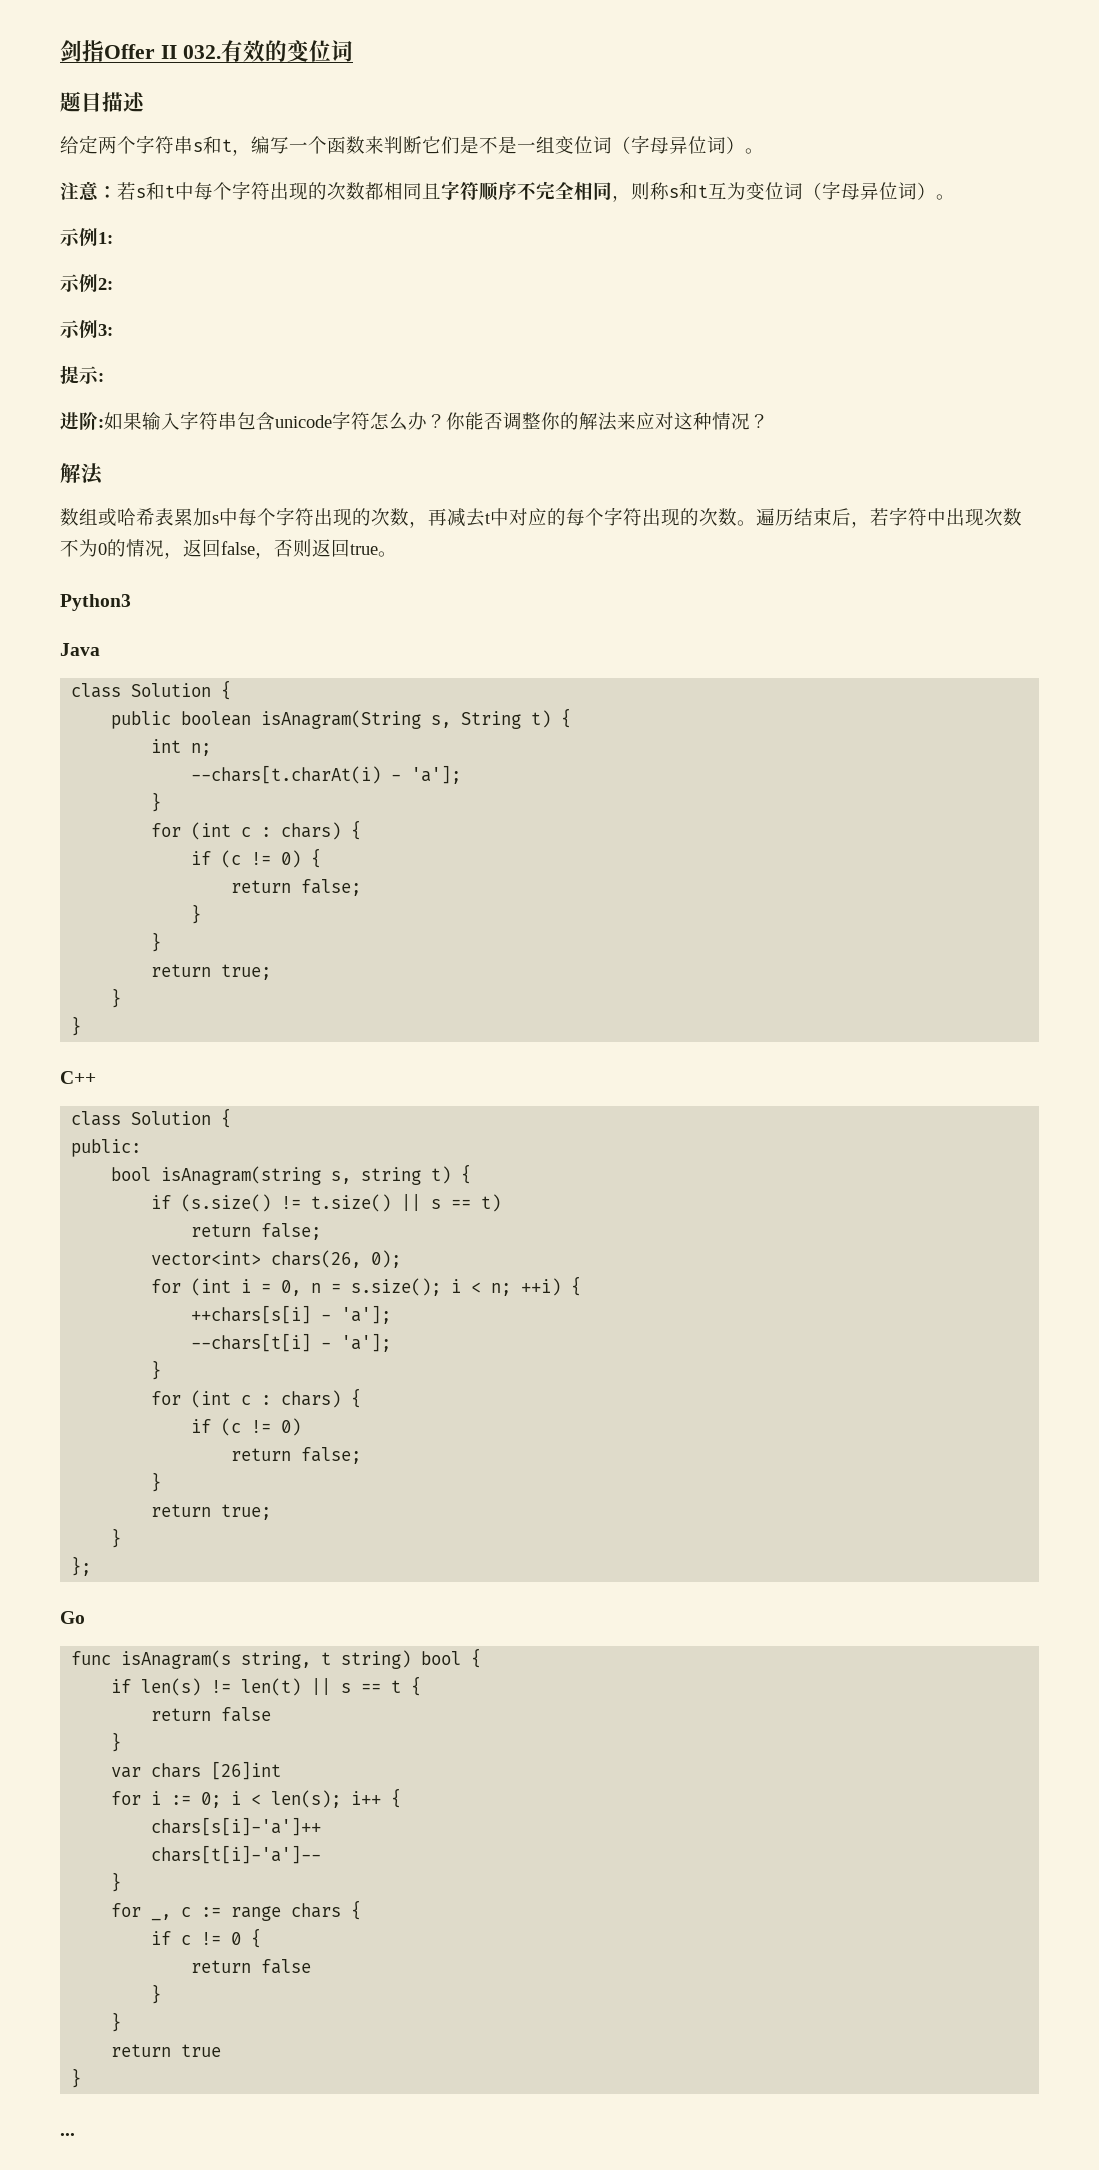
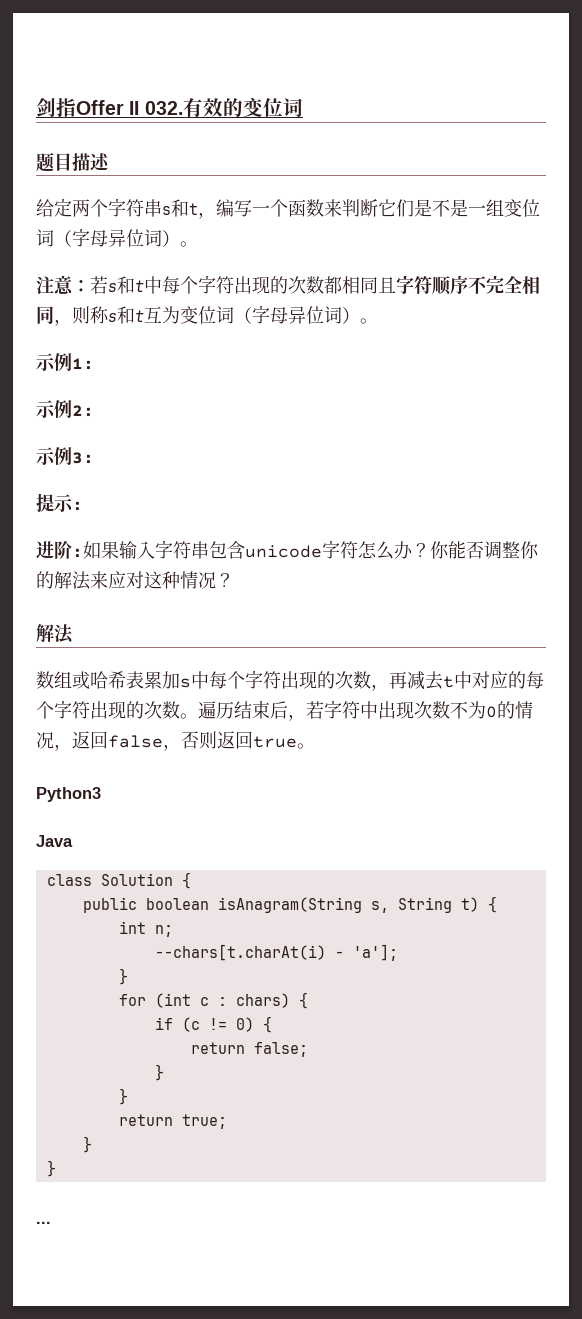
[60,1071,96,1084] [71,1108,232,1128] [71,1139,142,1157] [111,1164,472,1185] [151,1194,502,1212] [191,1223,322,1240] [151,1250,402,1268] [151,1276,582,1296] [191,1305,392,1324] [191,1333,392,1352] [151,1360,162,1380] [151,1388,362,1408] [191,1418,302,1436] [231,1447,362,1464] [151,1472,162,1492] [151,1504,272,1520] [111,1528,122,1548] [71,1556,92,1576] [60,1611,85,1624] [71,1648,482,1669] [111,1676,422,1696] [151,1707,272,1722] [111,1732,122,1752] [111,1761,282,1780] [111,1788,402,1808] [151,1817,322,1836] [151,1845,322,1864] [111,1872,122,1892] [111,1900,362,1921] [151,1928,262,1948] [191,1959,312,1974] [151,1984,162,2004] [111,2012,122,2032] [111,2044,222,2057] [71,2068,82,2088] // C++ // class Solution { // public: // bool isAnagram(string s, string t) { // if (s.size() != t.size() || s == t) // return false; // vector<int> chars(26, 0); // for (int i = 0, n = s.size(); i < n; ++i) { // ++chars[s[i] - 'a']; // --chars[t[i] - 'a']; // } // for (int c : chars) { // if (c != 0) // return false; // } // return true; // } // }; // Go // func isAnagram(s string, t string) bool { // if len(s) != len(t) || s == t { // return false // } // var chars [26]int // for i := 0; i < len(s); i++ { // chars[s[i]-'a']++ // chars[t[i]-'a']-- // } // for _, c := range chars { // if c != 0 { // return false // } // } // return true // } -> (56, 1168) none

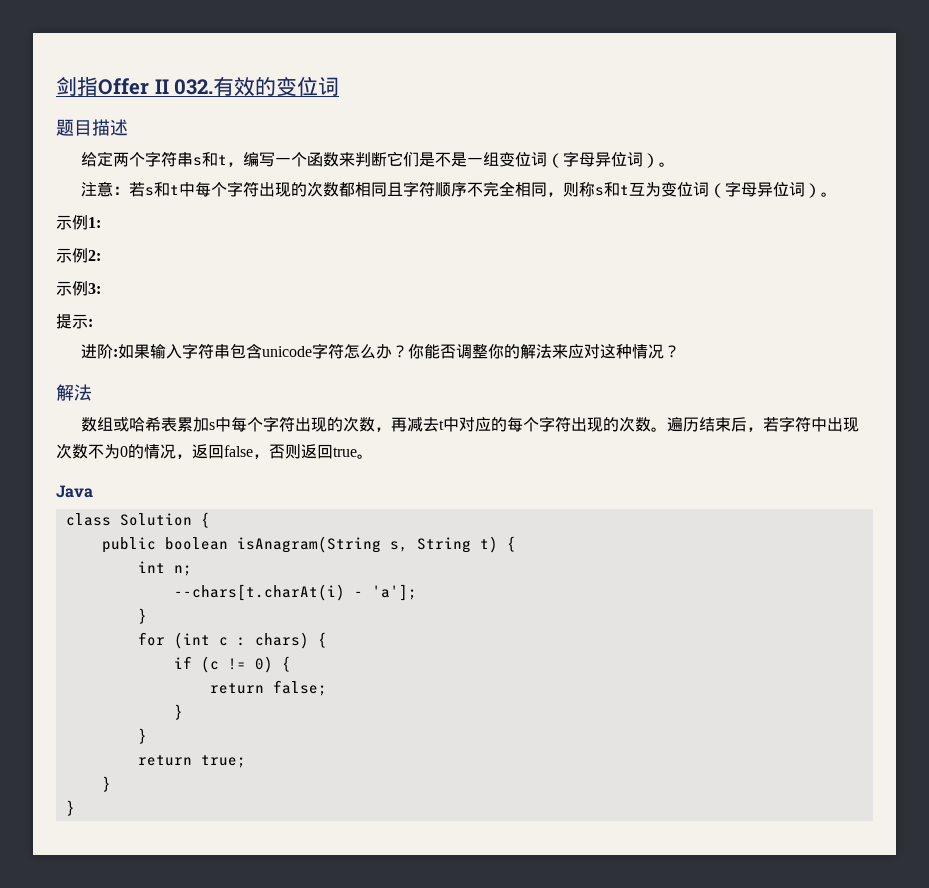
[36,787,101,802] // Python3 -> (373, 456) none
[36,1221,51,1224] // ... -> (75, 808) none

